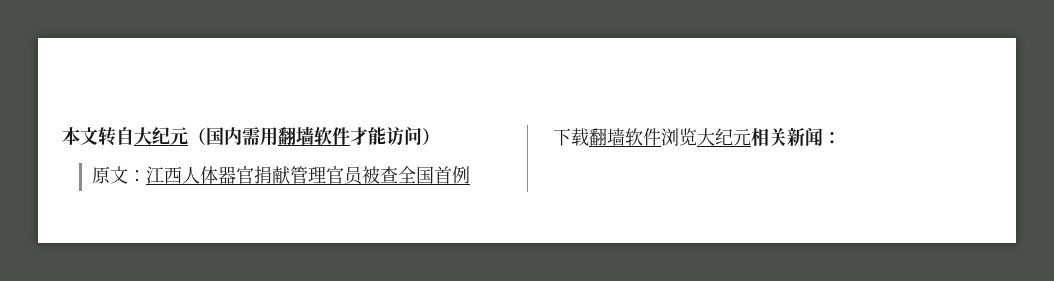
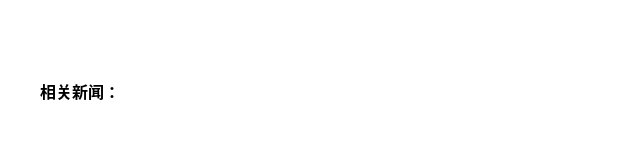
[62,126,440,146] [91,166,470,185] [553,128,751,146] 本文转自大纪元（国内需用翻墙软件才能访问） // 原文：江西人体器官捐献管理官员被查全国首例 // 下载翻墙软件浏览大纪元 -> (40, 92) none

